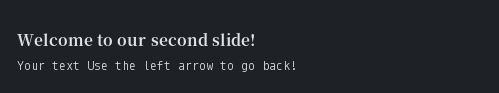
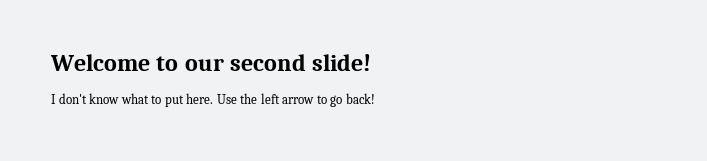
[17,61,80,70] Your text -> [51,93,214,107] I don't know what to put here.

